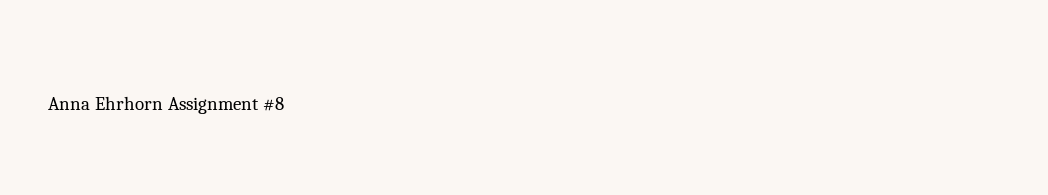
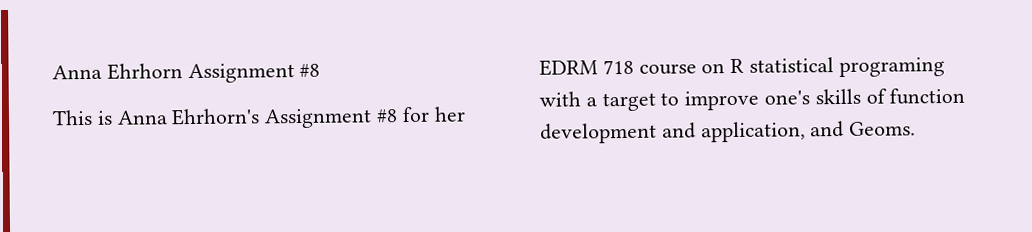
(285, 104) none -> [52,106,466,129] [539,57,945,78] [539,87,966,112] [540,120,917,144] // This is Anna Ehrhorn's Assignment #8 for her EDRM 718 course on R statistical programing with a target to improve one's skills of function development and application, and Geoms.

